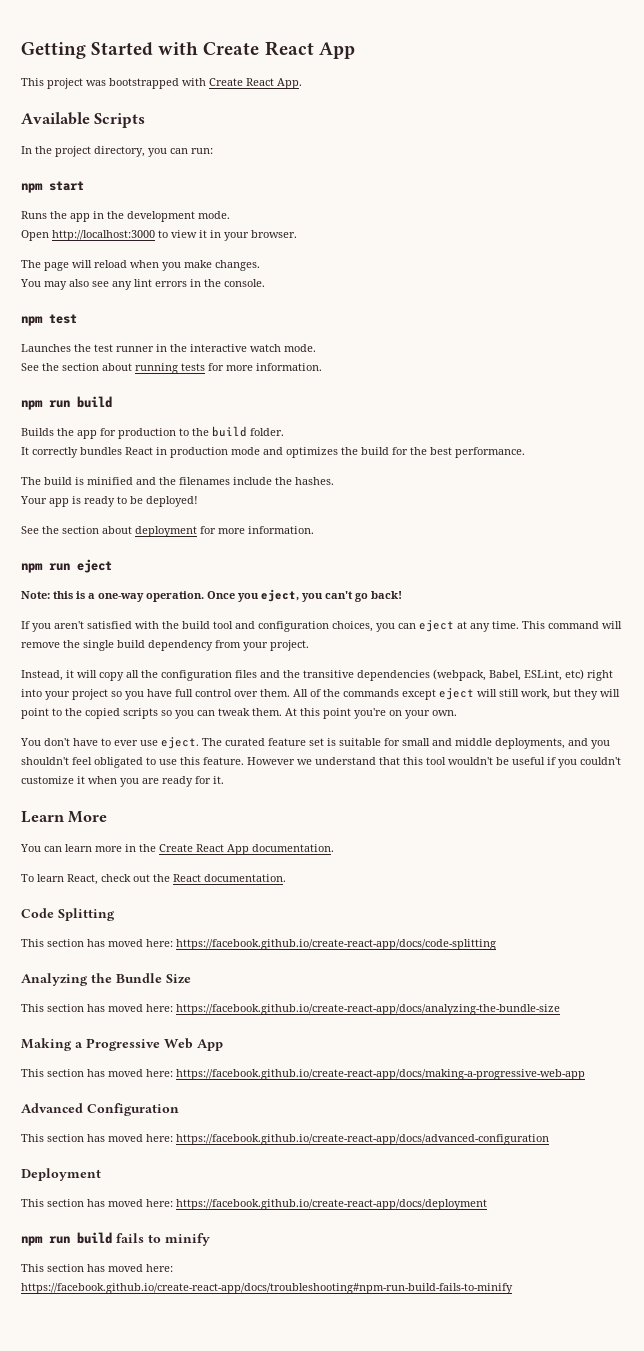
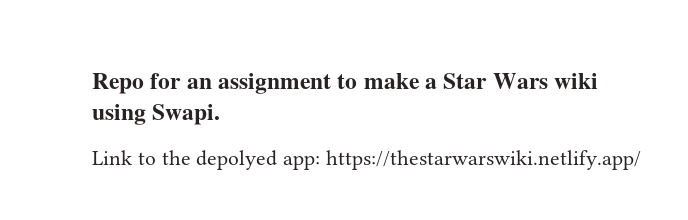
[21,41,355,59] [21,78,302,89] [21,112,146,128] [21,146,213,157] [21,181,84,193] [21,211,230,222] [21,230,297,241] [21,260,260,271] [20,279,265,290] [21,314,77,326] [21,344,316,352] [21,363,322,374] [21,396,112,410] [21,426,284,439] [21,447,525,458] [21,477,334,485] [20,496,198,507] [21,526,314,537] [21,559,112,573] [21,589,402,602] [21,620,622,632] [21,640,309,651] [21,669,613,681] [21,688,620,700] [21,708,457,719] [20,737,610,749] [21,757,621,768] [21,776,224,787] [21,811,108,823] [20,844,334,855] [21,874,286,885] [21,908,115,921] [21,939,496,950] [21,973,191,986] [21,1004,560,1015] [21,1038,223,1051] [21,1069,585,1080] [21,1103,179,1116] [21,1134,549,1145] [21,1168,101,1181] [21,1199,487,1210] [21,1232,210,1246] [21,1264,173,1272] [21,1283,513,1294] Getting Started with Create React App // This project was bootstrapped with Create React App. // Available Scripts // In the project directory, you can run: // npm start // Runs the app in the development mode. // Open http://localhost:3000 to view it in your browser. // The page will reload when you make changes. // You may also see any lint errors in the console. // npm test // Launches the test runner in the interactive watch mode. // See the section about running tests for more information. // npm run build // Builds the app for production to the build folder. // It correctly bundles React in production mode and optimizes the build for the best performance. // The build is minified and the filenames include the hashes. // Your app is ready to be deployed! // See the section about deployment for more information. // npm run eject // Note: this is a one-way operation. Once you eject, you can't go back! // If you aren't satisfied with the build tool and configuration choices, you can eject at any time. This command will remove the single build dependency from your project. // Instead, it will copy all the configuration files and the transitive dependencies (webpack, Babel, ESLint, etc) right into your project so you have full control over them. All of the commands except eject will still work, but they will point to the copied scripts so you can tweak them. At this point you're on your own. // You don't have to ever use eject. The curated feature set is suitable for small and middle deployments, and you shouldn't feel obligated to use this feature. However we understand that this tool wouldn't be useful if you couldn't customize it when you are ready for it. // Learn More // You can learn more in the Create React App documentation. // To learn React, check out the React documentation. // Code Splitting // This section has moved here: https://facebook.github.io/create-react-app/docs/code-splitting // Analyzing the Bundle Size // This section has moved here: https://facebook.github.io/create-react-app/docs/analyzing-the-bundle-size // Making a Progressive Web App // This section has moved here: https://facebook.github.io/create-react-app/docs/making-a-progressive-web-app // Advanced Configuration // This section has moved here: https://facebook.github.io/create-react-app/docs/advanced-configuration // Deployment // This section has moved here: https://facebook.github.io/create-react-app/docs/deployment // npm run build fails to minify // This section has moved here: https://facebook.github.io/create-react-app/docs/troubleshooting#npm-run-build-fails-to-minify -> [92,73,599,94] [92,104,221,125] [92,150,642,170] Repo for an assignment to make a Star Wars wiki using Swapi. // Link to the depolyed app: https://thestarwarswiki.netlify.app/

